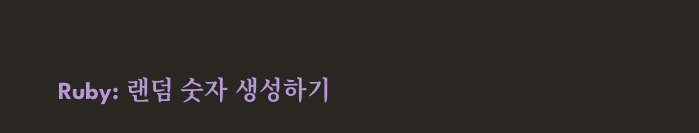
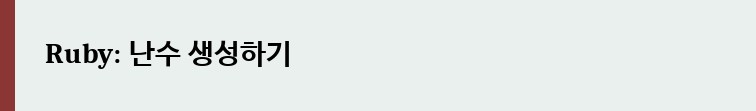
[125,77,229,103] 랜덤 숫자 -> [128,41,181,67] 난수

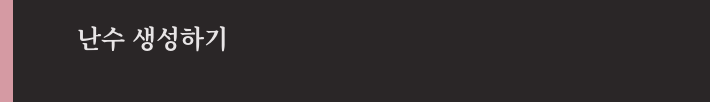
[45,43,121,69] Ruby: -> (77, 39) none

